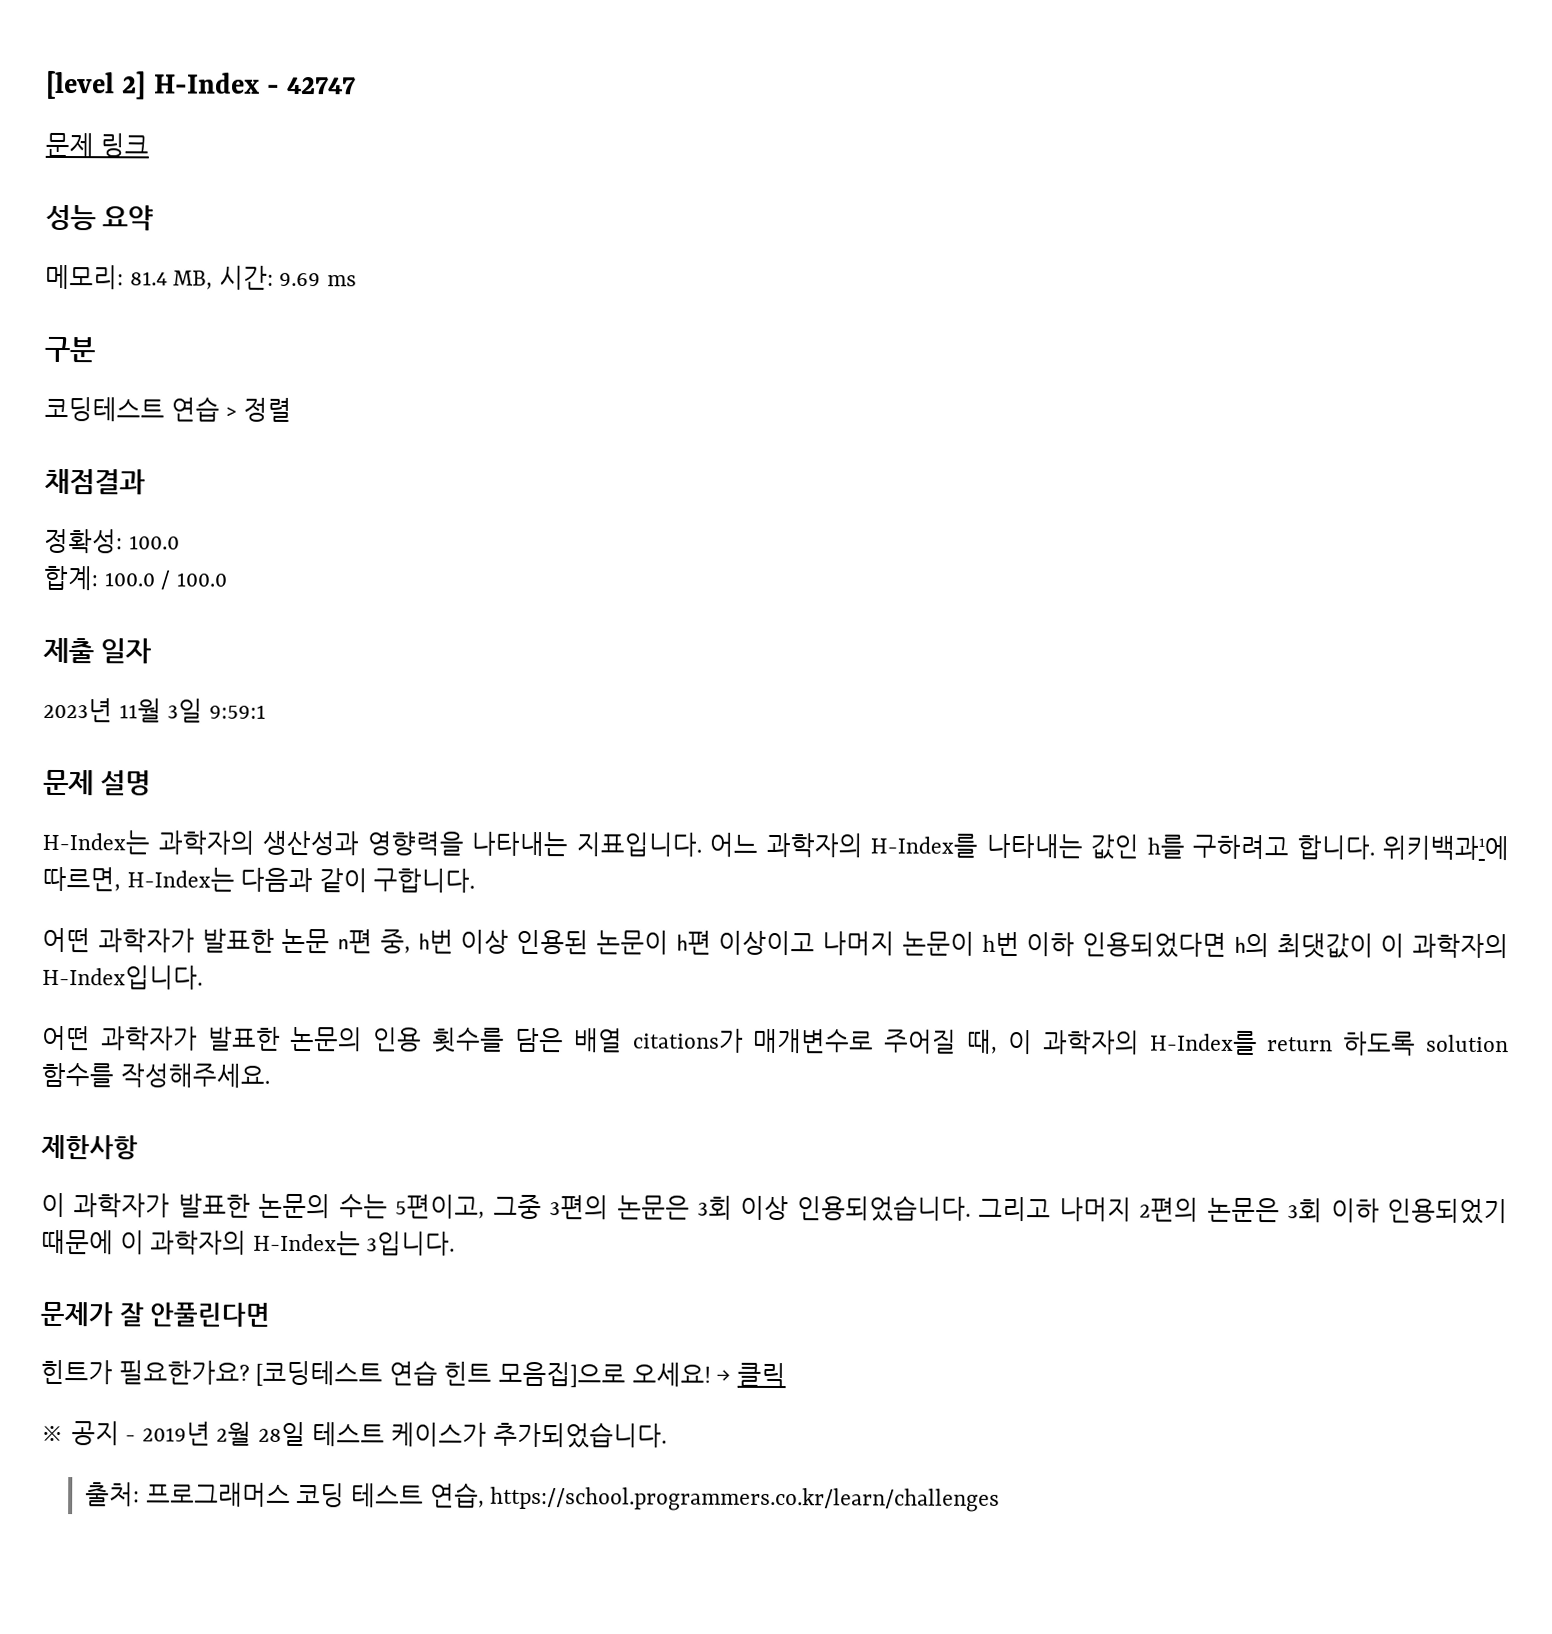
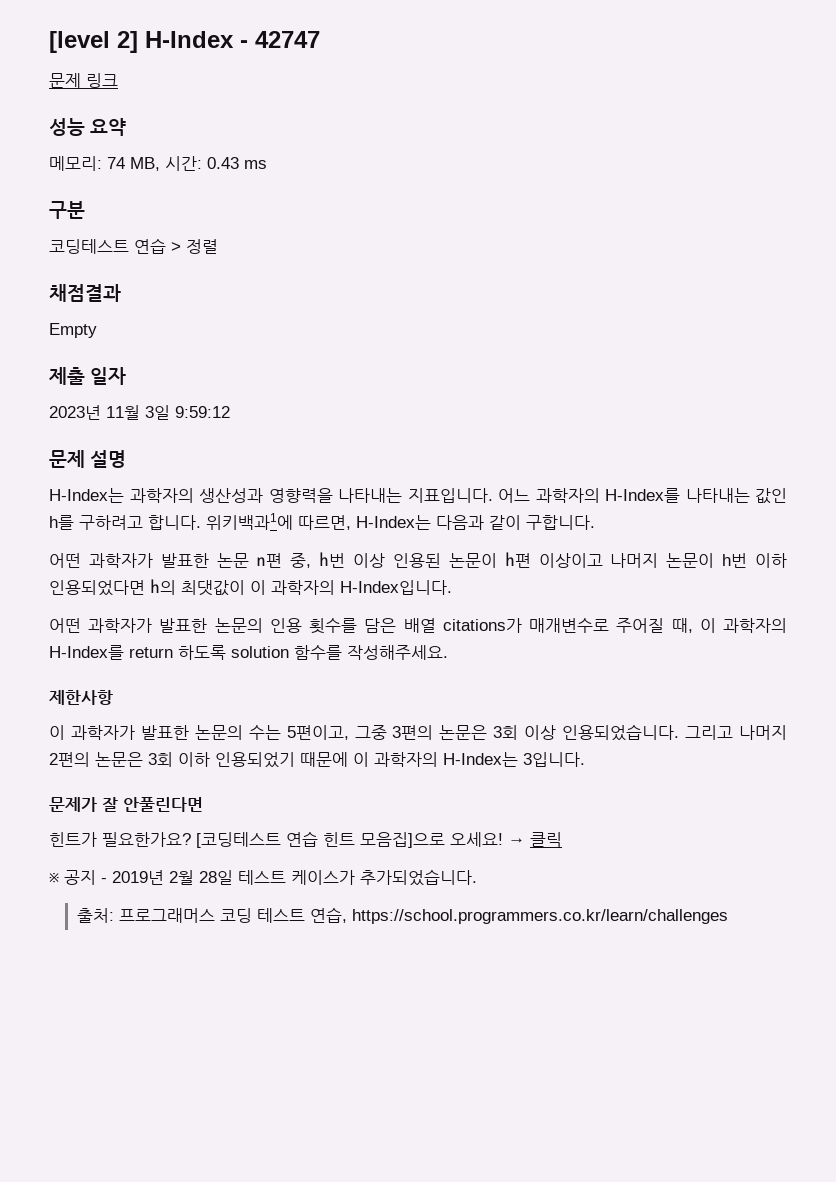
[129,271,168,286] 81.4 -> [107,157,125,169] 74
[279,272,322,287] 9.69 -> [207,157,239,169] 0.43
[44,528,180,554] [43,565,228,591] 정확성: 100.0 // 합계: 100.0 / 100.0 -> [49,323,97,338] Empty
[208,704,266,719] 9:59:1 -> [175,406,230,418] 9:59:12

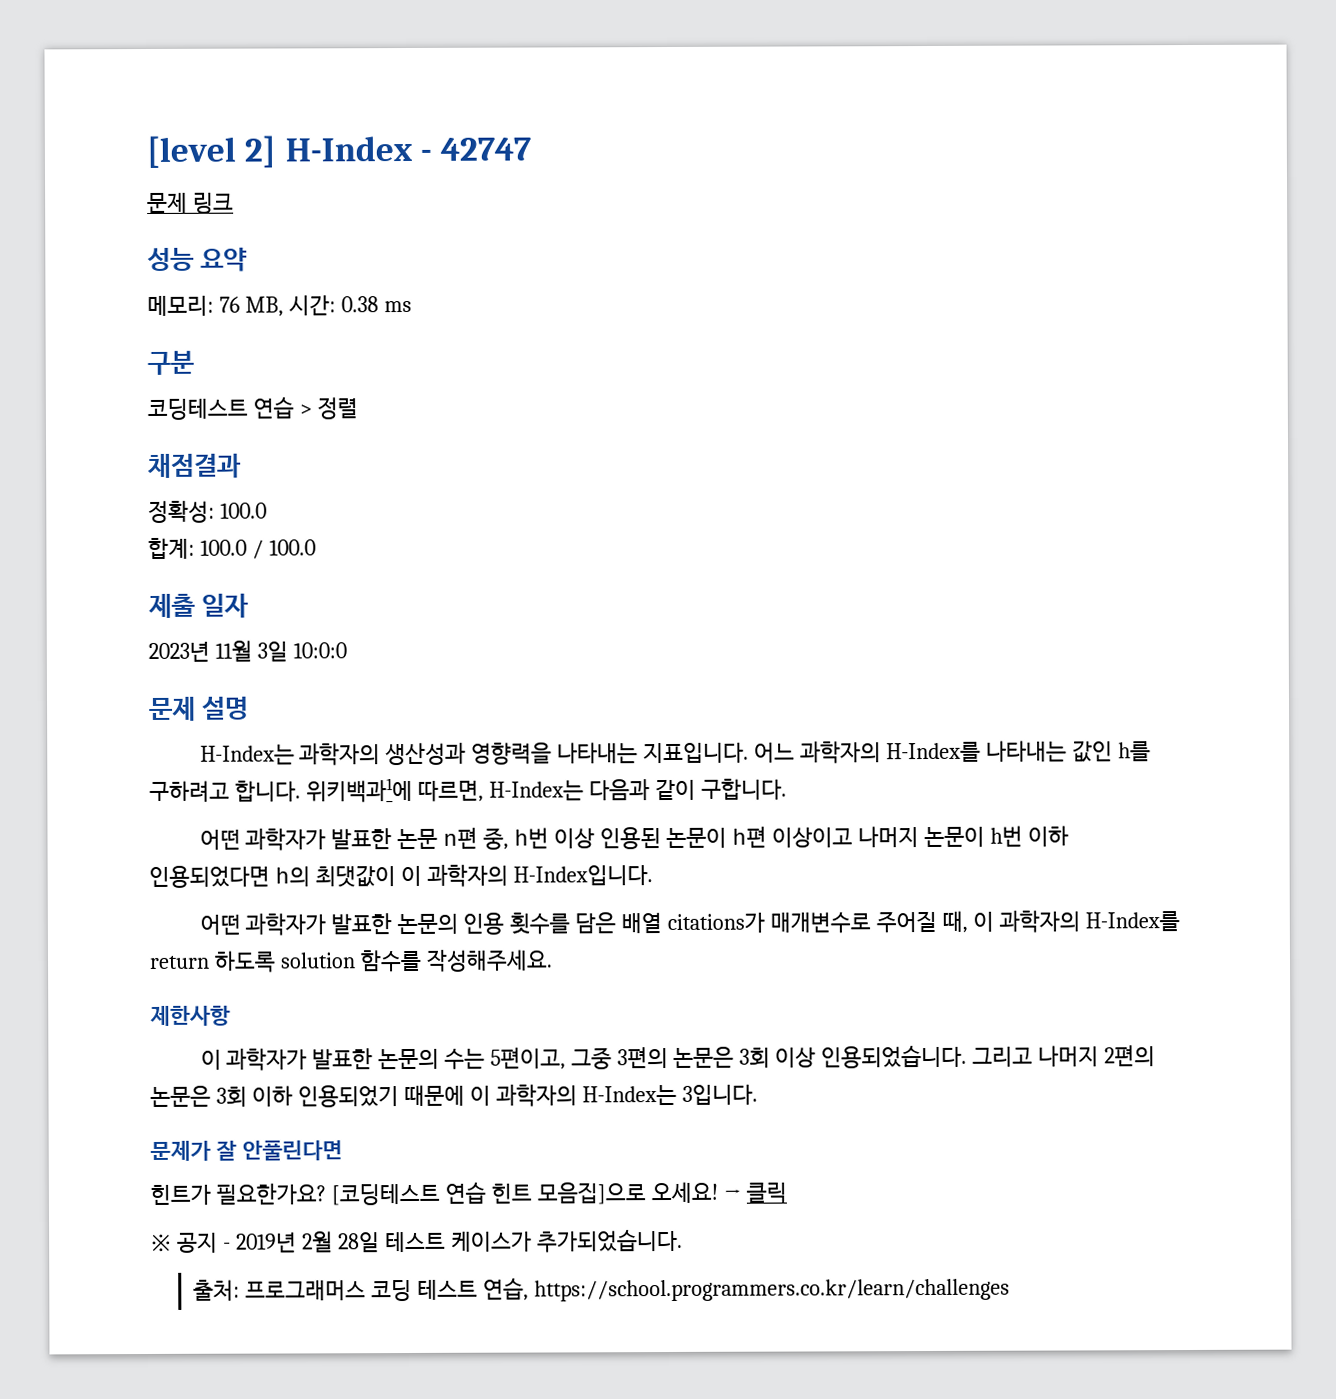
[107,157,125,169] 74 -> [218,296,240,313] 76
[207,157,239,169] 0.43 -> [340,296,379,313] 0.38
[49,323,97,338] Empty -> [148,500,267,523] [148,537,316,559] 정확성: 100.0 // 합계: 100.0 / 100.0
[175,406,230,418] 9:59:12 -> [292,642,347,659] 10:0:0

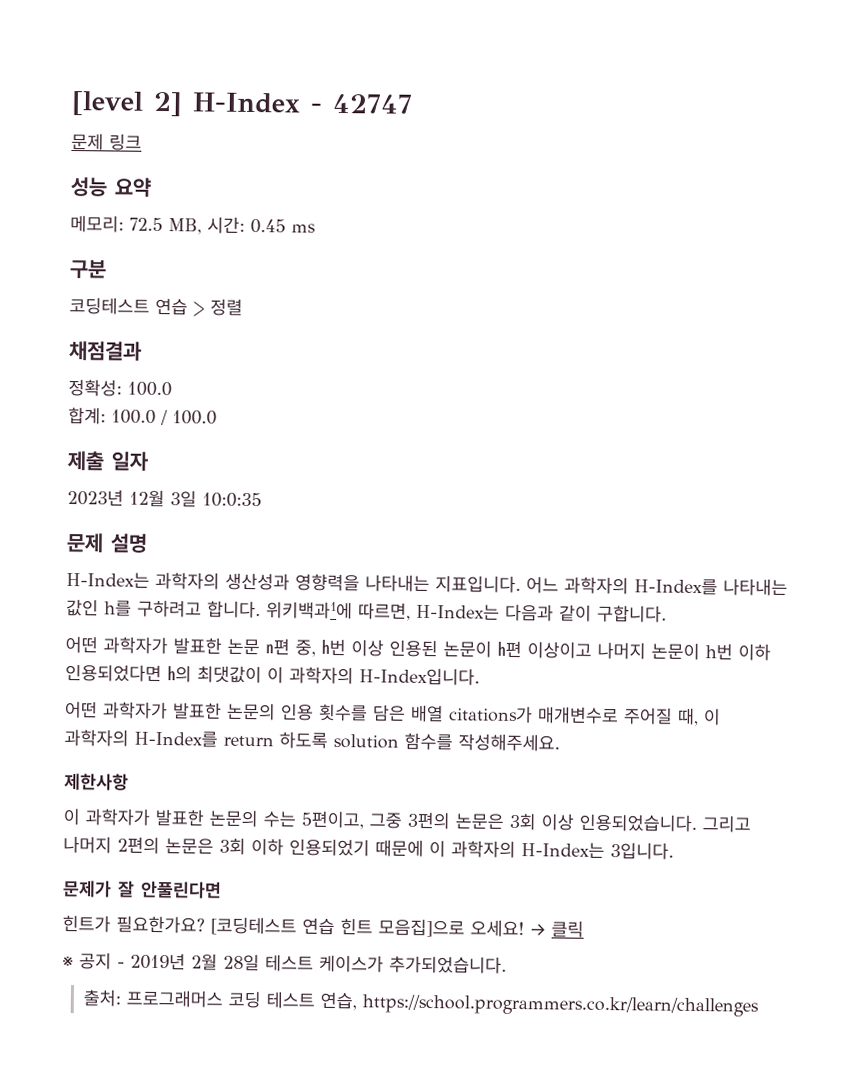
[218,296,240,313] 76 -> [129,217,163,232] 72.5
[340,296,379,313] 0.38 -> [250,218,286,234] 0.45
[214,640,347,662] 11월 3일 10:0:0 -> [129,489,262,508] 12월 3일 10:0:35

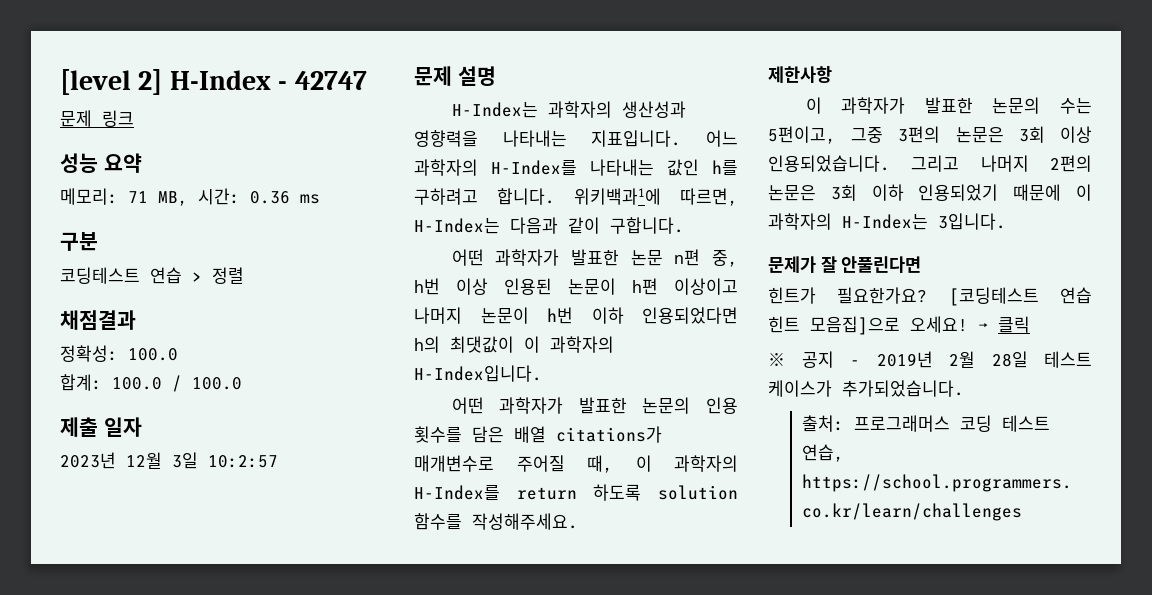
[129,217,163,232] 72.5 -> [128,191,148,203] 71
[250,218,286,234] 0.45 -> [250,191,290,204] 0.36
[202,492,262,508] 10:0:35 -> [208,455,278,468] 10:2:57

